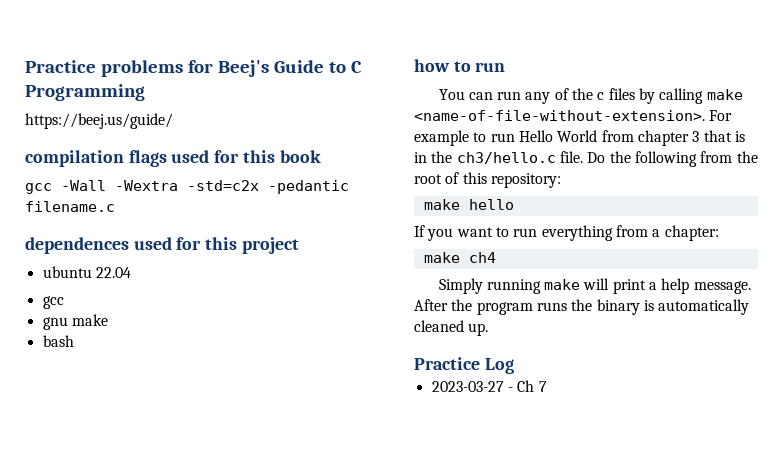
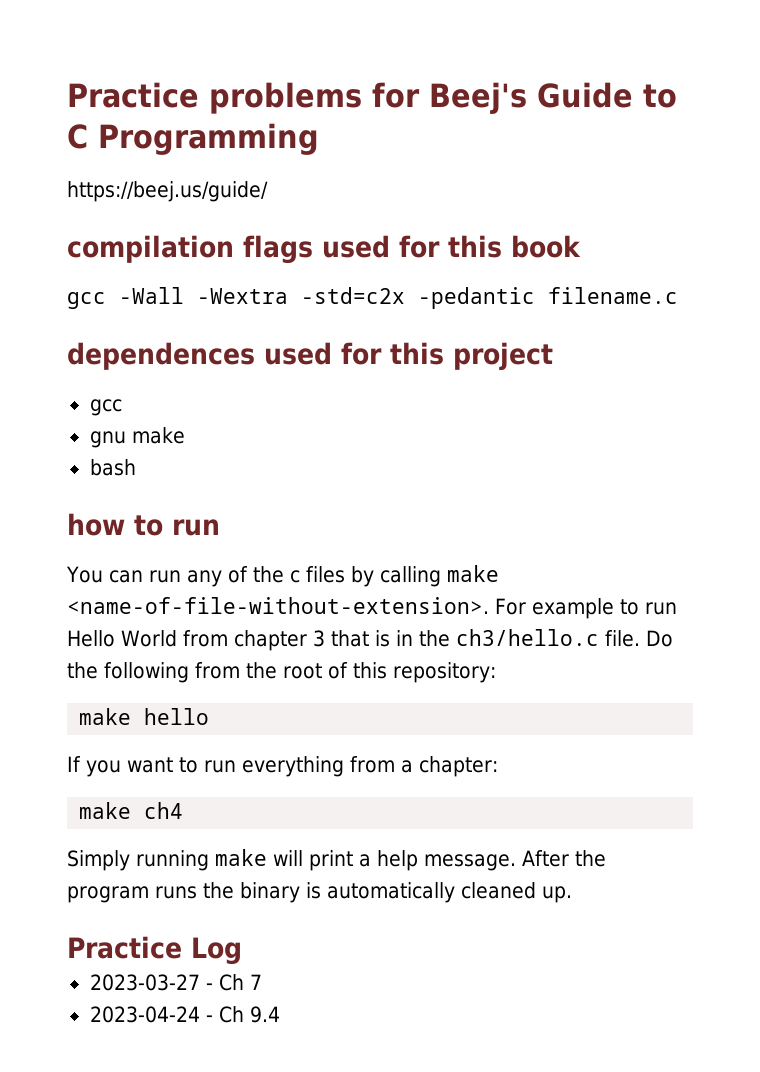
[42,266,131,278] // ubuntu 22.04 -> (553, 356) none
(547, 386) none -> [89,1006,280,1023] // 2023-04-24 - Ch 9.4

